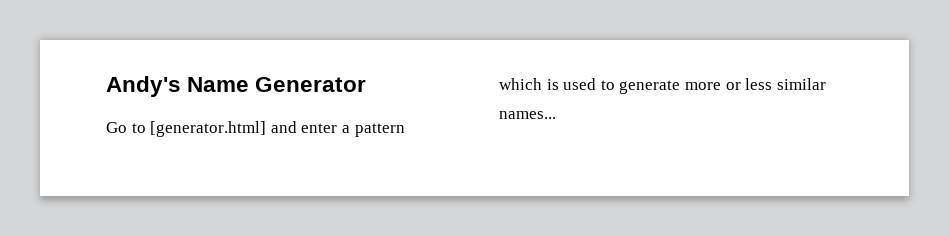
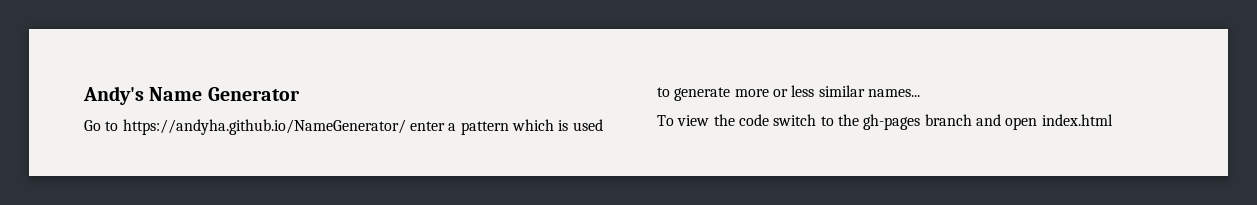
[150,121,297,137] [generator.html] and -> [122,119,406,135] https://andyha.github.io/NameGenerator/
(556, 115) none -> [657,114,1113,130] // To view the code switch to the gh-pages branch and open index.html

